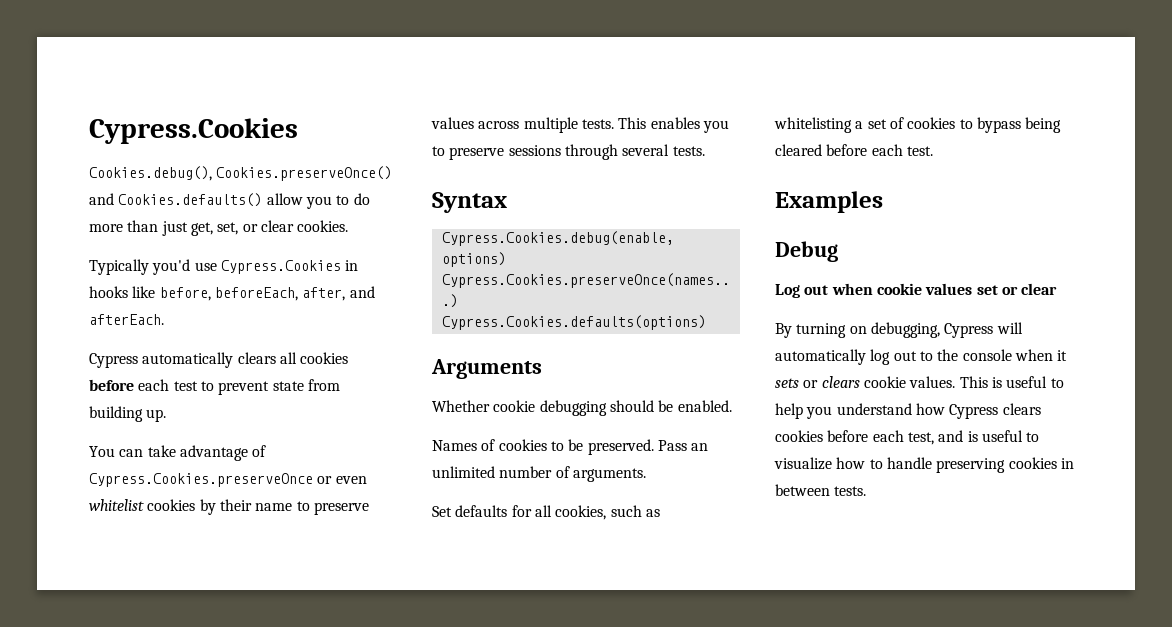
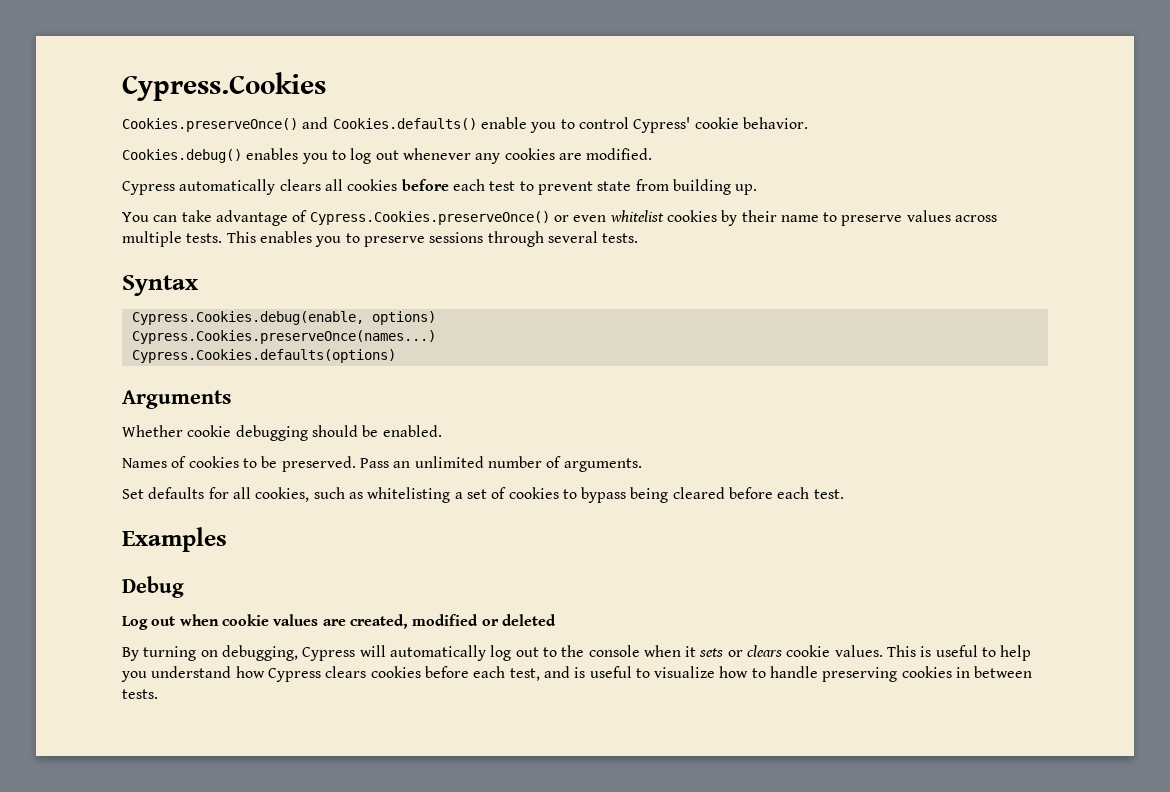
[89,166,212,181] Cookies.debug(), -> (326, 86) none
[266,193,370,209] [89,220,349,236] [89,259,359,275] [89,286,375,301] [89,314,164,325] allow you to do more than just get, set, or clear cookies. // Typically you'd use Cypress.Cookies in hooks like before, beforeEach, after, and afterEach. -> [480,117,808,133] [122,148,653,164] enable you to control Cypress' cookie behavior. // Cookies.debug() enables you to log out whenever any cookies are modified.
[89,473,313,487] Cypress.Cookies.preserveOnce -> [309,211,550,225] Cypress.Cookies.preserveOnce()
[976,283,1058,295] set or clear -> [322,614,556,629] are created, modified or deleted

